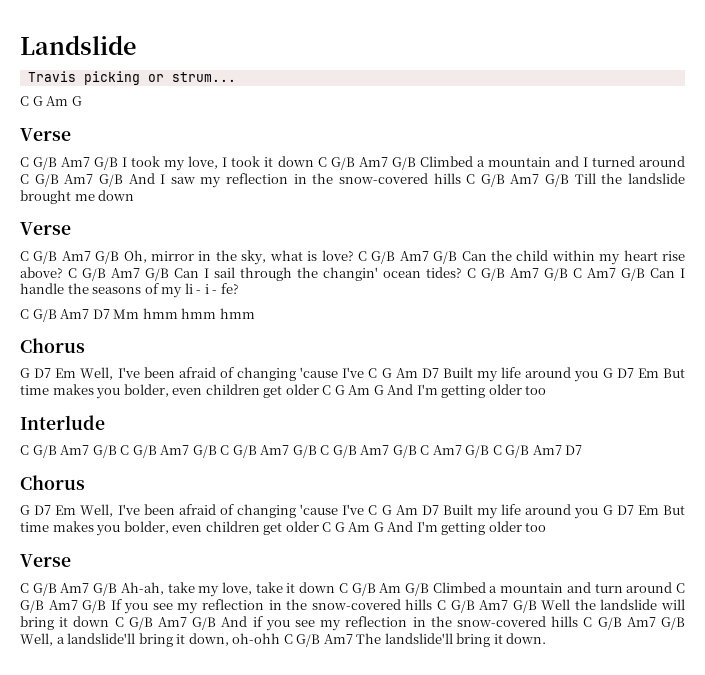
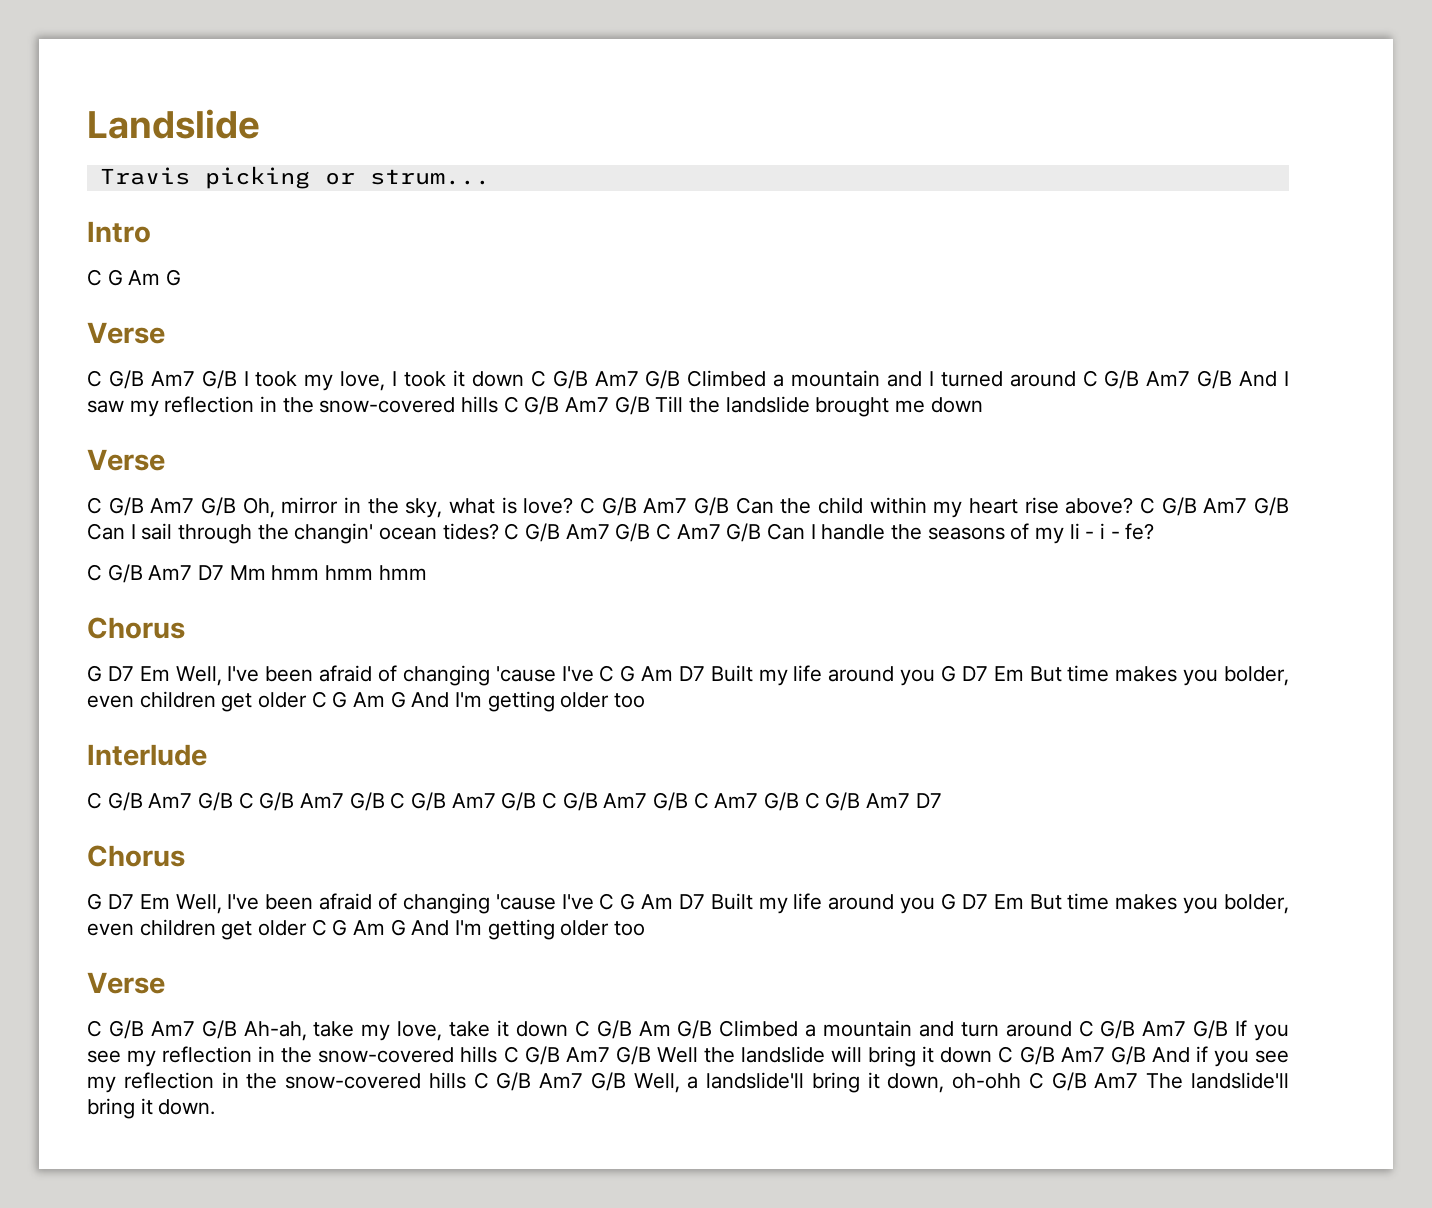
(236, 77) none -> [87,221,151,243] // Intro

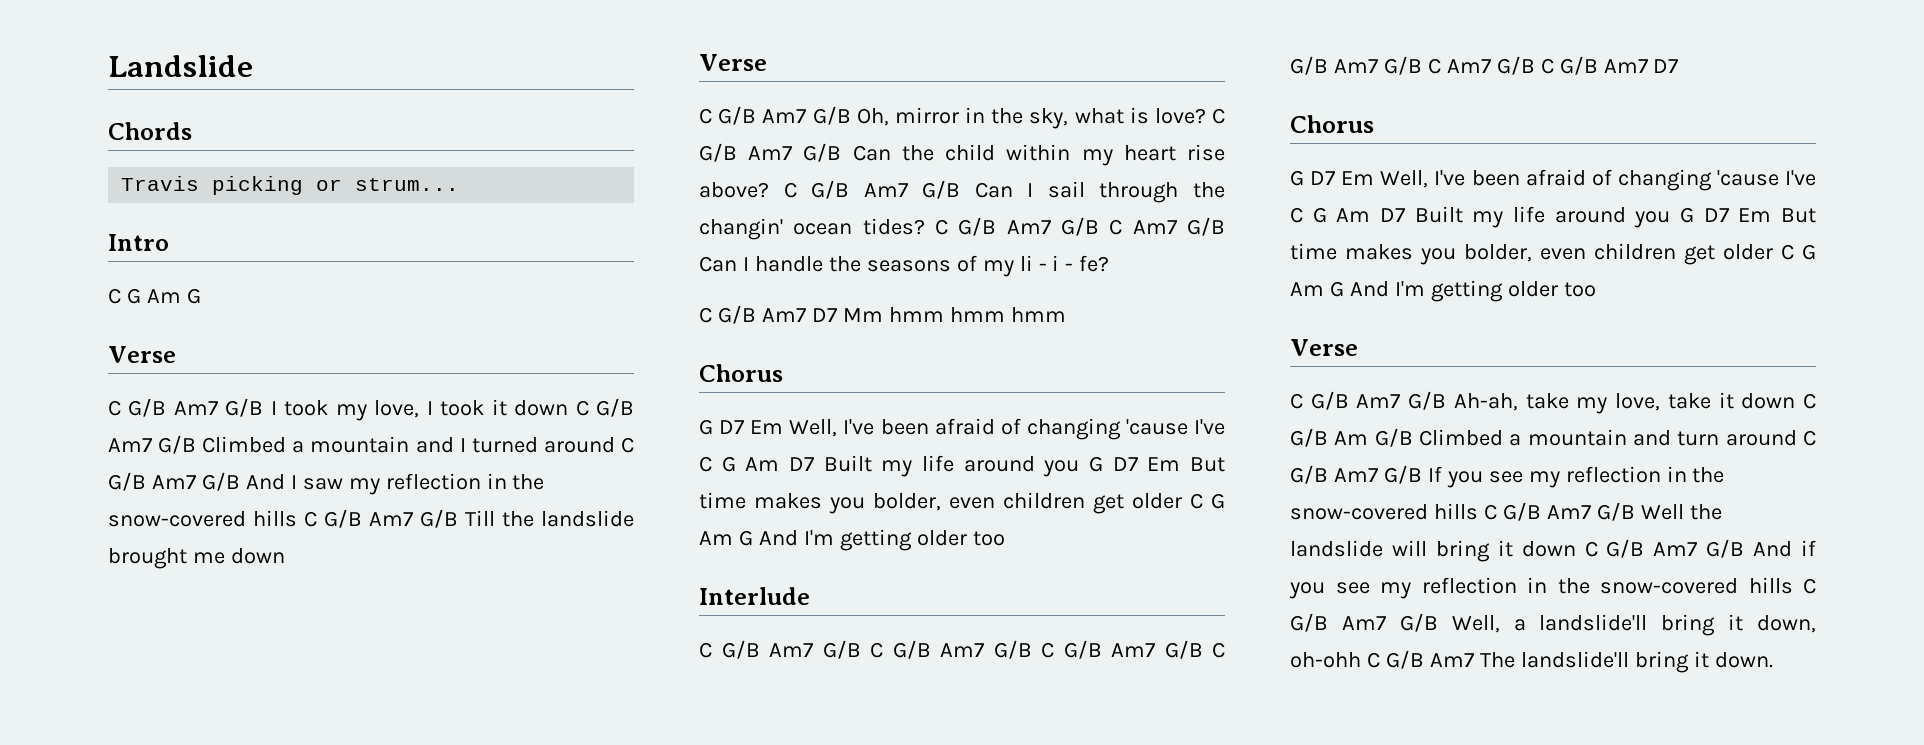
(260, 124) none -> [108,122,192,140] // Chords

